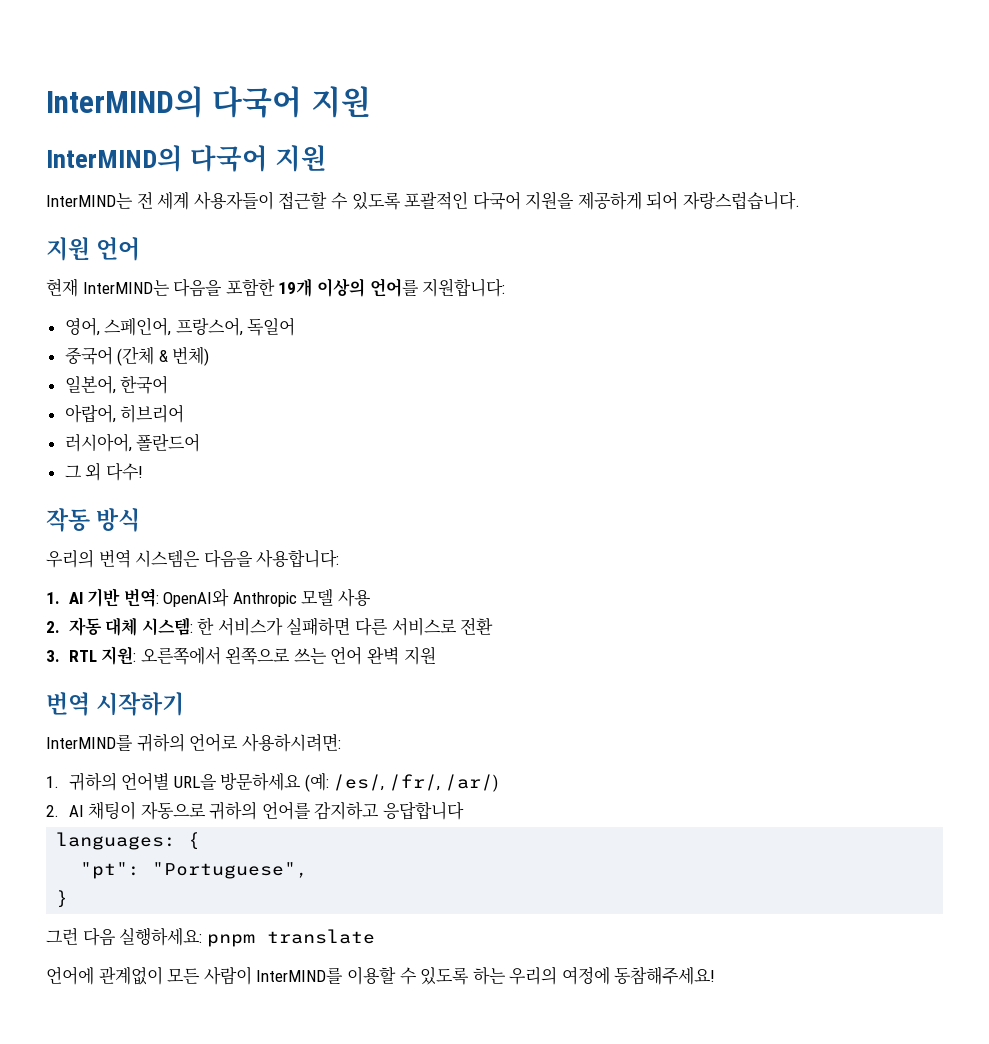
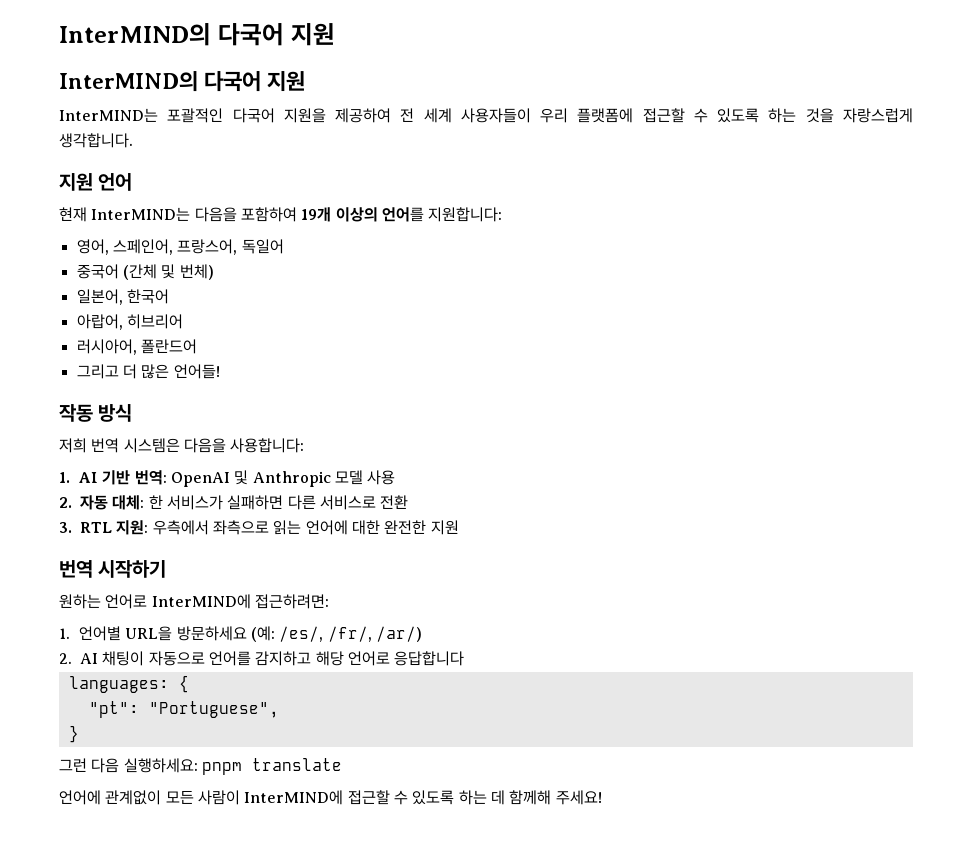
(133, 201) none -> [167,108,392,123] 포괄적인 다국어 지원을 제공하여
[278,191,801,210] 접근할 수 있도록 포괄적인 다국어 지원을 제공하게 되어 자랑스럽습니다. -> [540,108,913,123] [59,133,133,148] 우리 플랫폼에 접근할 수 있도록 하는 것을 자랑스럽게 생각합니다.
[225,278,275,297] 포함한 -> [240,207,297,222] 포함하여
[158,350,168,362] & -> [161,264,176,279] 및
[64,462,143,481] 그 외 다수! -> [76,364,220,379] 그리고 더 많은 언어들!
[46,549,94,568] 우리의 -> [59,438,87,453] 저희
[163,588,230,607] OpenAI와 -> [171,470,249,487] OpenAI 및
[105,617,193,636] 대체 시스템: -> [112,495,145,510] 대체:
[140,646,400,665] 오른쪽에서 왼쪽으로 쓰는 언어 완벽 -> [152,520,427,535] 우측에서 좌측으로 읽는 언어에 대한 완전한
[46,733,341,752] [46,772,117,791] InterMIND를 귀하의 언어로 사용하시려면: // 1. 귀하의 -> [59,594,329,609] [59,628,70,639] 원하는 언어로 InterMIND에 접근하려면: // 1.
[209,801,258,820] 귀하의 -> (205, 658) none
(380, 811) none -> [315,651,390,666] 해당 언어로
[256,966,716,985] InterMIND를 이용할 수 있도록 하는 우리의 여정에 동참해주세요! -> [244,790,602,805] InterMIND에 접근할 수 있도록 하는 데 함께해 주세요!

